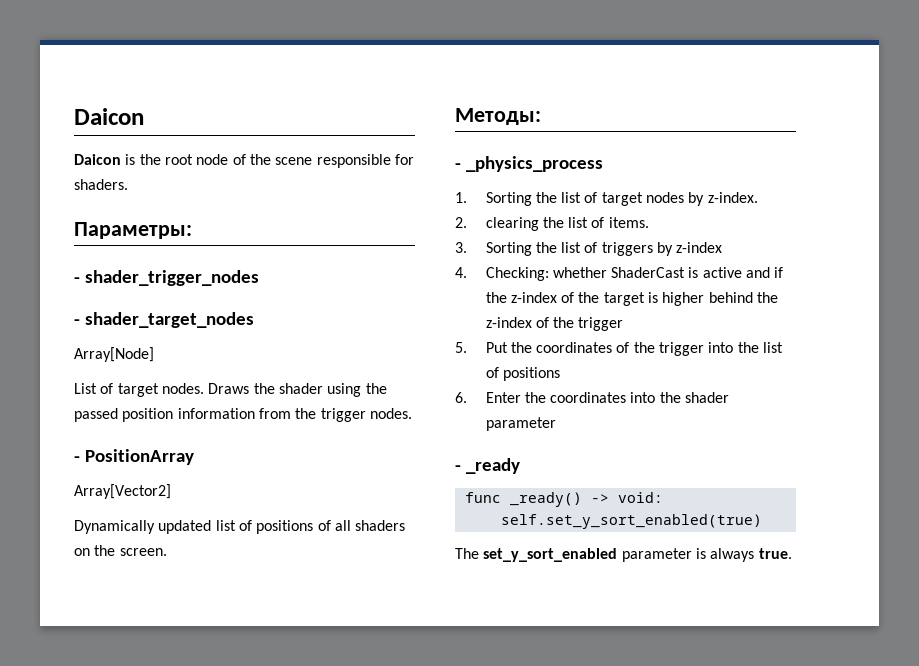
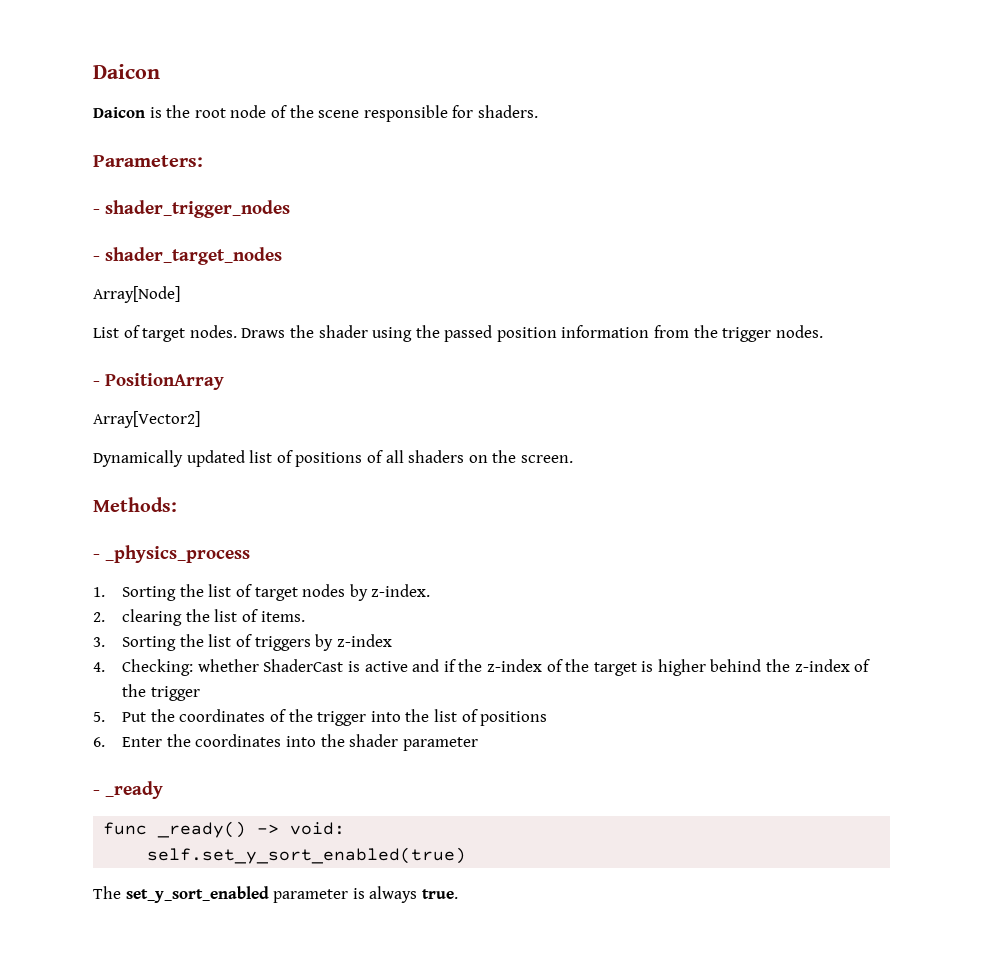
[74,222,192,239] Параметры: -> [93,155,203,167] Parameters:
[455,108,541,125] Методы: -> [93,497,177,512] Methods:

